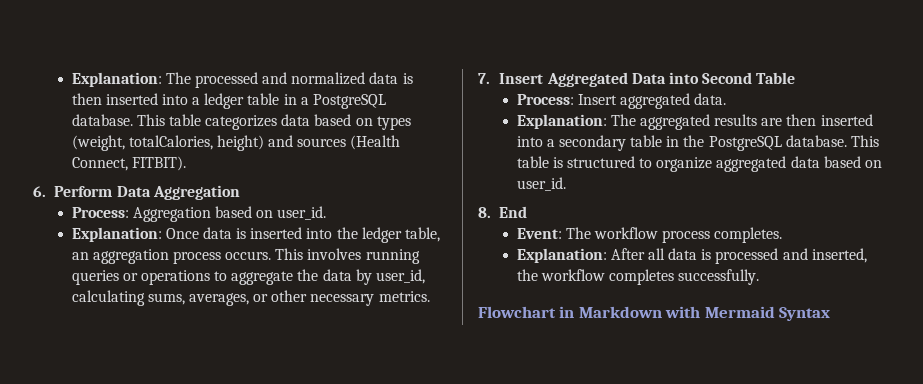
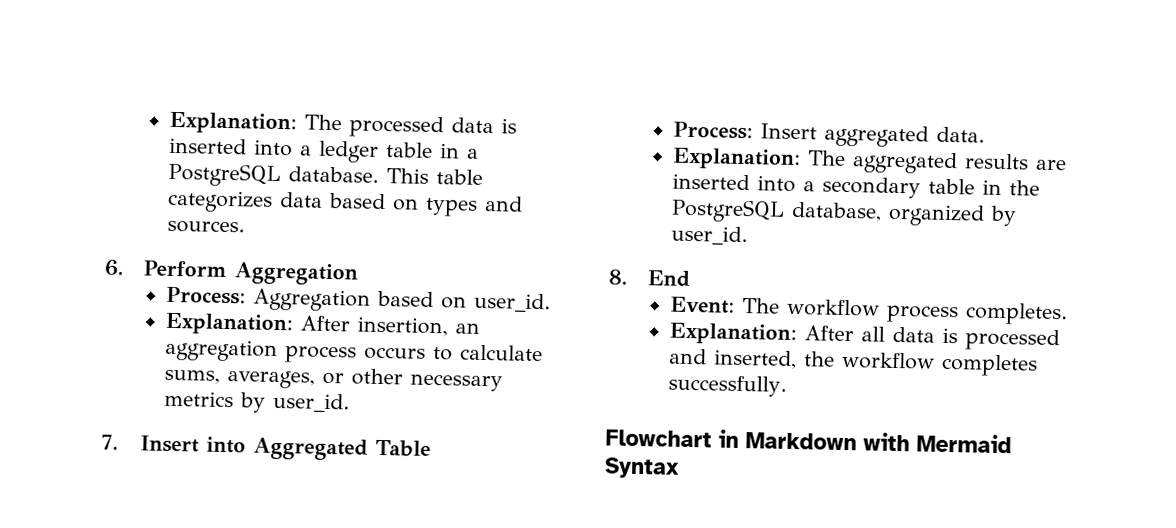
[262,72,413,85] [71,93,102,105] and normalized data is then -> [451,117,518,134] data is
[71,135,401,151] [71,156,186,171] (weight, totalCalories, height) and sources (Health Connect, FITBIT). -> [485,195,524,212] [167,219,246,234] and sources.
[116,186,151,197] Data -> (228, 269) none
[165,227,440,243] [71,248,420,264] [71,269,425,285] [71,290,145,306] Once data is inserted into the ledger table, an aggregation process occurs. This involves running queries or operations to aggregate the data by user_id, calculating -> [300,315,481,337] [165,338,544,364] After insertion, an aggregation process occurs to calculate
[378,291,430,302] metrics. -> [164,390,351,413] metrics by user_id.
[546,72,753,87] Aggregated Data into Second -> [205,436,368,461] into Aggregated
[786,114,817,126] then -> (1068, 165) none
[785,135,879,147] [516,156,882,172] database. This table is structured to organize aggregated data based on -> [791,201,1018,227] database, organized by

